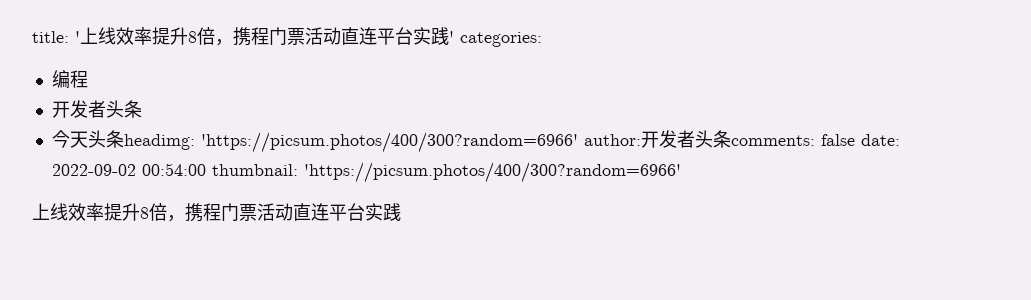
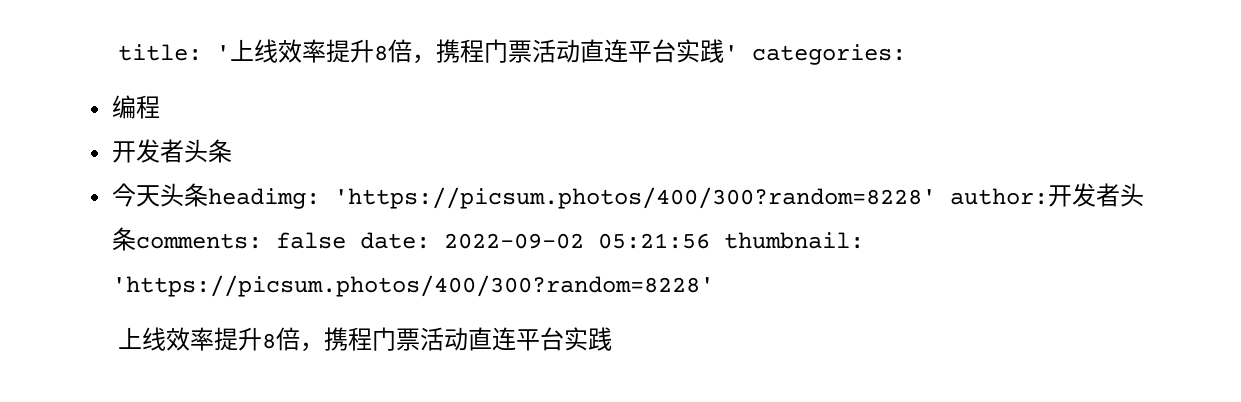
[200,132,578,153] 'https://picsum.photos/400/300?random=6966' -> [334,187,937,209] 'https://picsum.photos/400/300?random=8228'
[141,162,681,183] 00:54:00 thumbnail: 'https://picsum.photos/400/300?random=6966' -> [598,232,865,249] [112,275,715,297] 05:21:56 thumbnail: 'https://picsum.photos/400/300?random=8228'

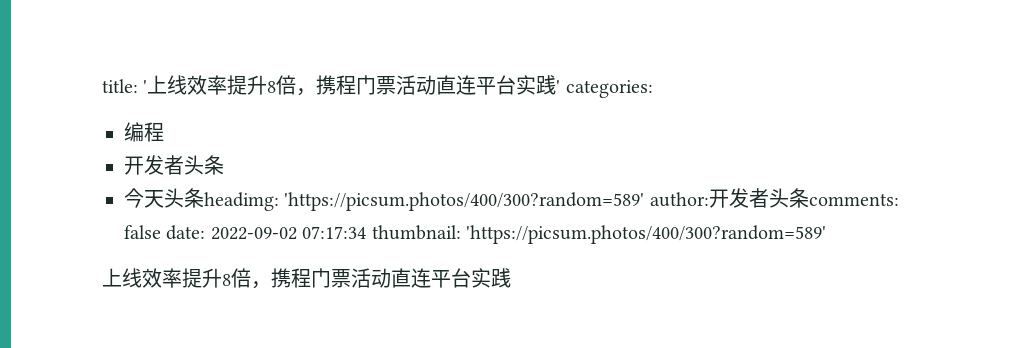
[334,187,937,209] 'https://picsum.photos/400/300?random=8228' -> [284,192,645,211] 'https://picsum.photos/400/300?random=589'
[598,232,865,249] [112,275,715,297] 05:21:56 thumbnail: 'https://picsum.photos/400/300?random=8228' -> [302,225,826,244] 07:17:34 thumbnail: 'https://picsum.photos/400/300?random=589'

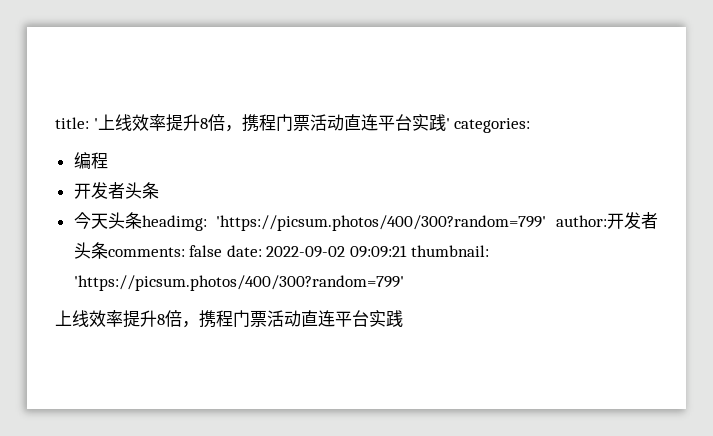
[284,192,645,211] 'https://picsum.photos/400/300?random=589' -> [216,215,547,231] 'https://picsum.photos/400/300?random=799'
[302,225,826,244] 07:17:34 thumbnail: 'https://picsum.photos/400/300?random=589' -> [350,245,489,258] [73,275,404,291] 09:09:21 thumbnail: 'https://picsum.photos/400/300?random=799'

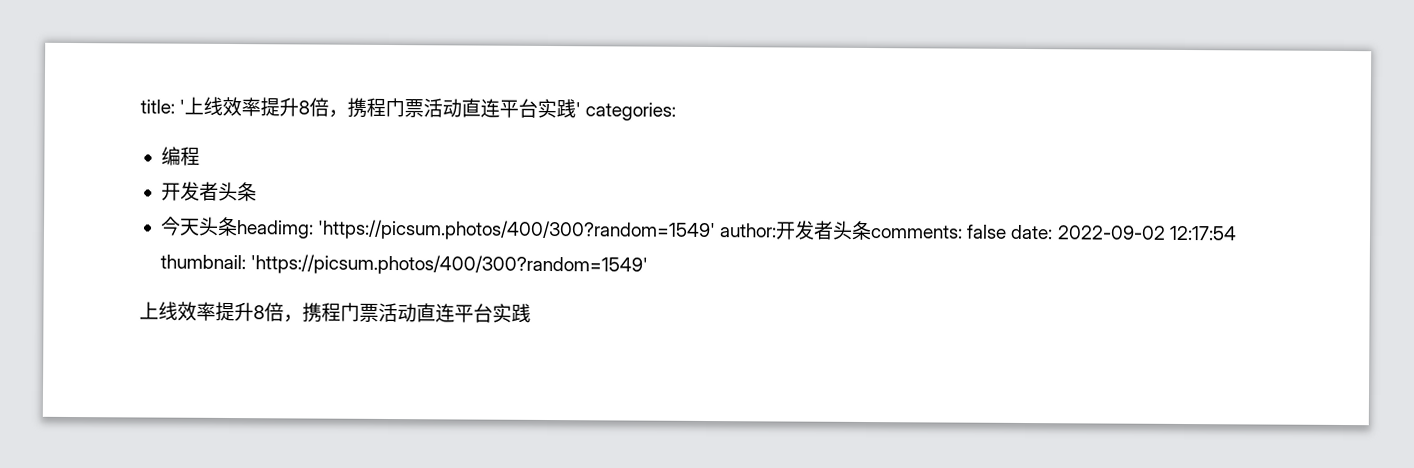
[216,215,547,231] 'https://picsum.photos/400/300?random=799' -> [317,219,717,242] 'https://picsum.photos/400/300?random=1549'
[350,245,489,258] [73,275,404,291] 09:09:21 thumbnail: 'https://picsum.photos/400/300?random=799' -> [1168,225,1237,241] [159,254,649,276] 12:17:54 thumbnail: 'https://picsum.photos/400/300?random=1549'

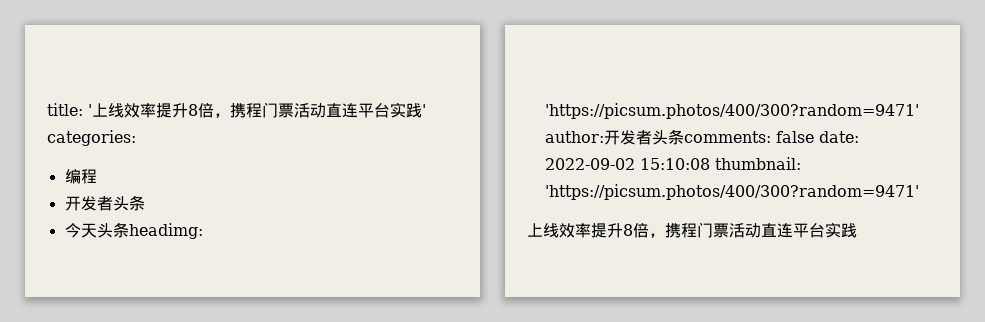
[317,219,717,242] 'https://picsum.photos/400/300?random=1549' -> [544,103,919,119] 'https://picsum.photos/400/300?random=9471'
[1168,225,1237,241] [159,254,649,276] 12:17:54 thumbnail: 'https://picsum.photos/400/300?random=1549' -> [639,157,801,170] [544,184,919,200] 15:10:08 thumbnail: 'https://picsum.photos/400/300?random=9471'

